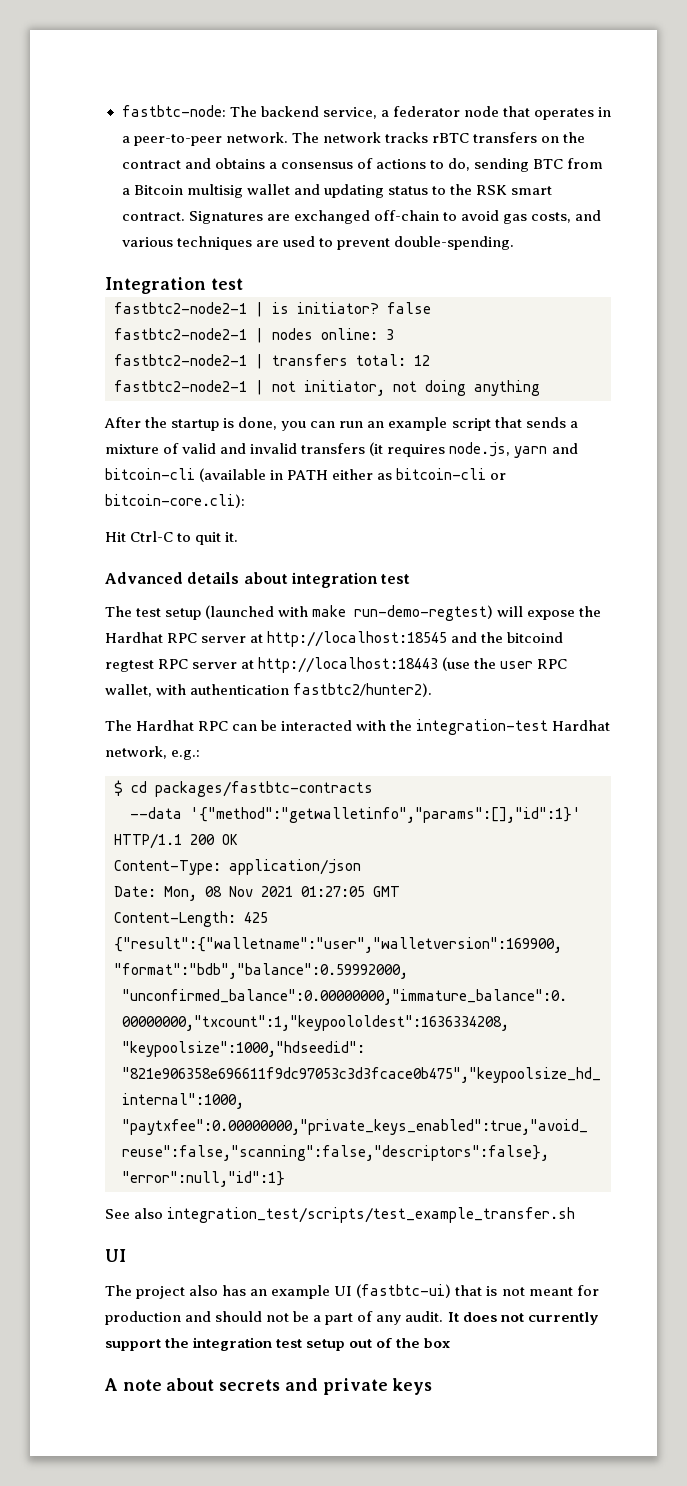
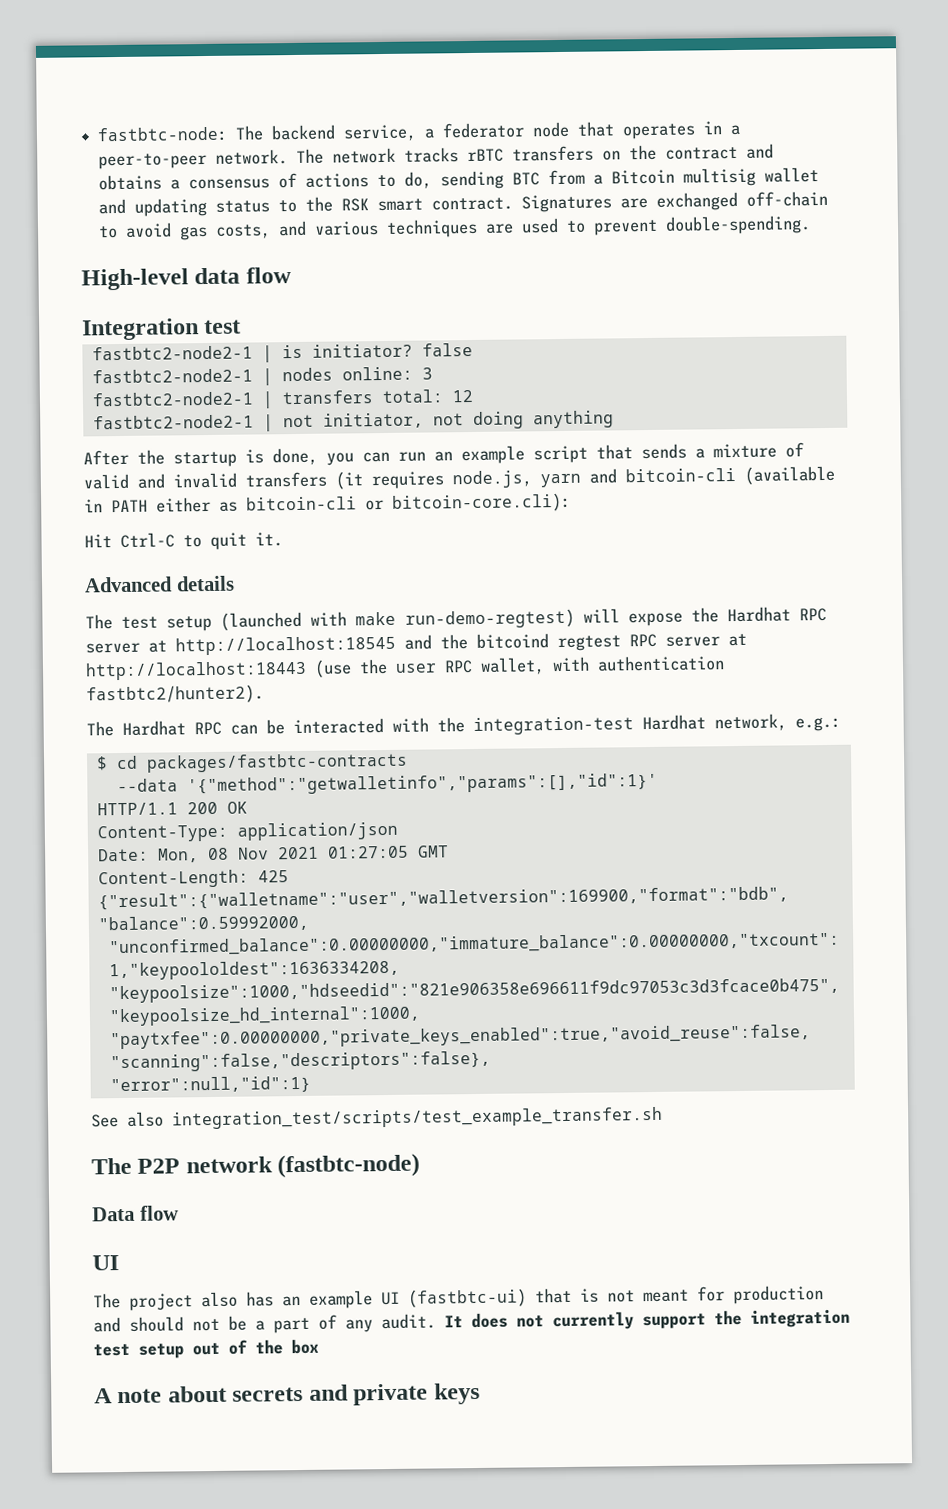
(514, 243) none -> [81,267,292,291] // High-level data flow
[243,572,411,588] about integration test -> (235, 583) none
(576, 1215) none -> [91,1153,421,1179] [92,1205,179,1222] // The P2P network (fastbtc-node) // Data flow

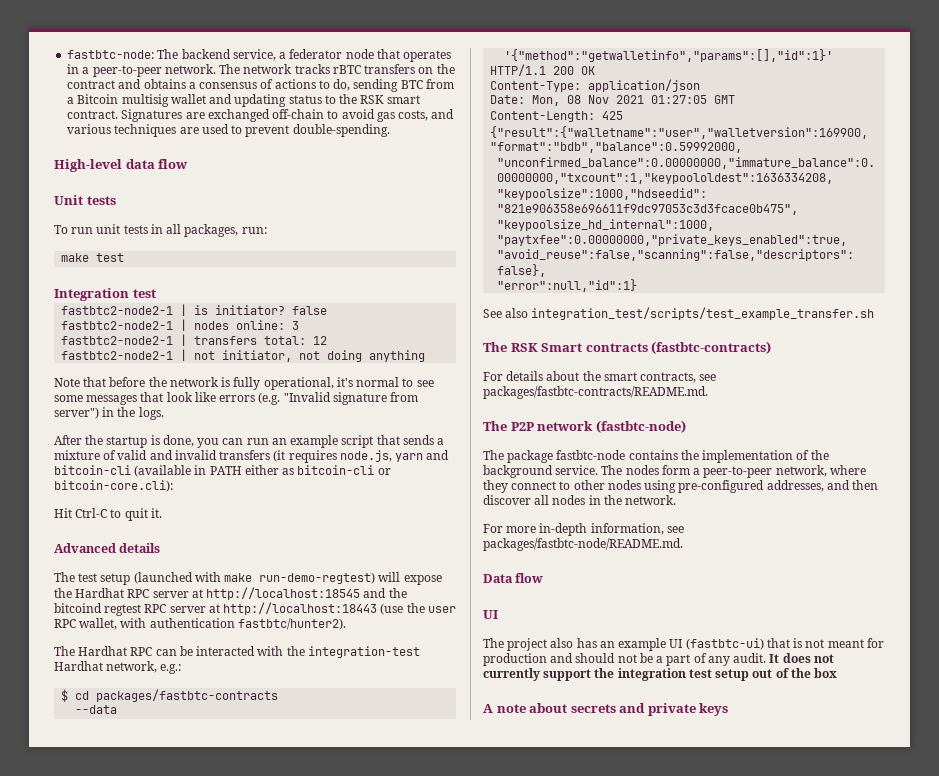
(292, 275) none -> [54,195,116,205] [54,224,267,237] [61,253,125,262] // Unit tests // To run unit tests in all packages, run: // make test
(614, 419) none -> [54,377,434,390] [54,392,419,405] [54,407,164,420] // Note that before the network is fully operational, it's normal to see some messages that look like errors (e.g. "Invalid signature from server") in the logs.
[86,684,264,705] fastbtc2/hunter2). -> [237,618,346,630] fastbtc/hunter2).
[137,1153,421,1179] P2P network (fastbtc-node) -> [510,341,772,354] [483,371,717,383] [483,386,708,399] [483,420,686,433] [483,450,829,463] [483,465,866,478] [483,480,879,493] [483,495,677,505] [483,523,684,536] [483,538,683,551] RSK Smart contracts (fastbtc-contracts) // For details about the smart contracts, see packages/fastbtc-contracts/README.md. // The P2P network (fastbtc-node) // The package fastbtc-node contains the implementation of the background service. The nodes form a peer-to-peer network, where they connect to other nodes using pre-configured addresses, and then discover all nodes in the network. // For more in-depth information, see packages/fastbtc-node/README.md.

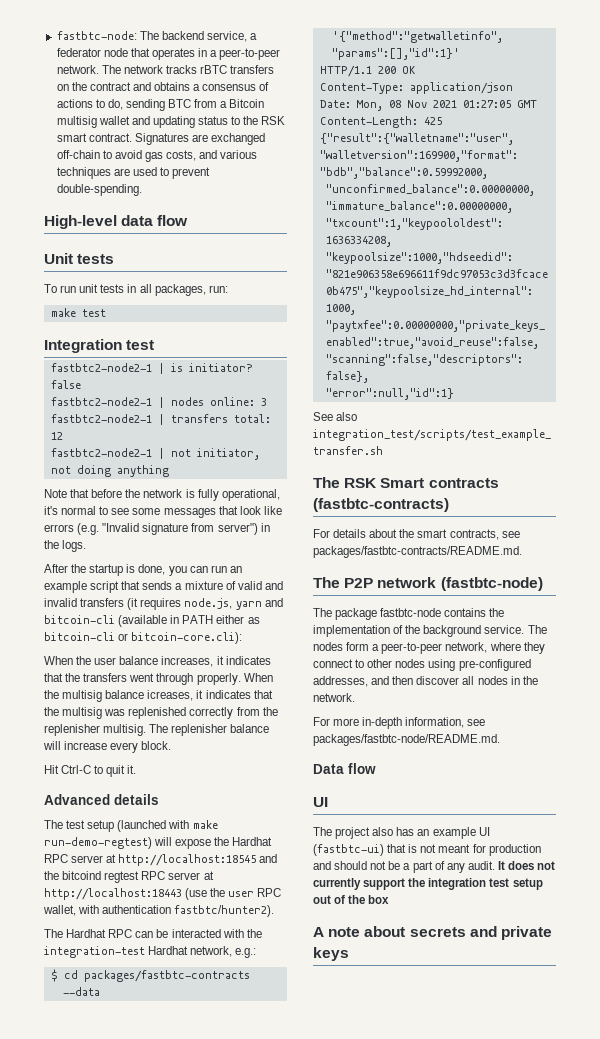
(173, 486) none -> [44,656,271,667] [44,673,273,685] [44,690,273,702] [44,707,278,719] [44,724,270,736] [43,741,172,753] // When the user balance increases, it indicates that the transfers went through properly. When the multisig balance icreases, it indicates that the multisig was replenished correctly from the replenisher multisig. The replenisher balance will increase every block.

